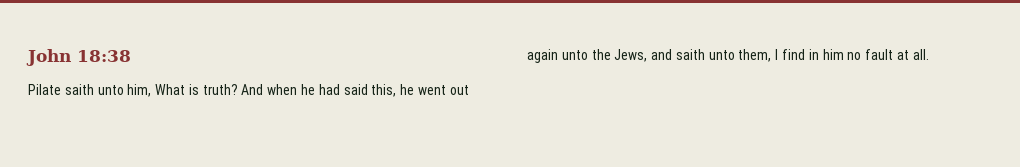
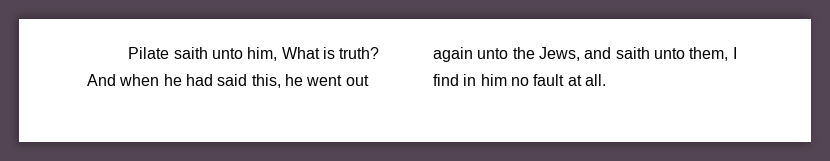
[26,49,131,66] John 18:38 // -> (128, 53) none

